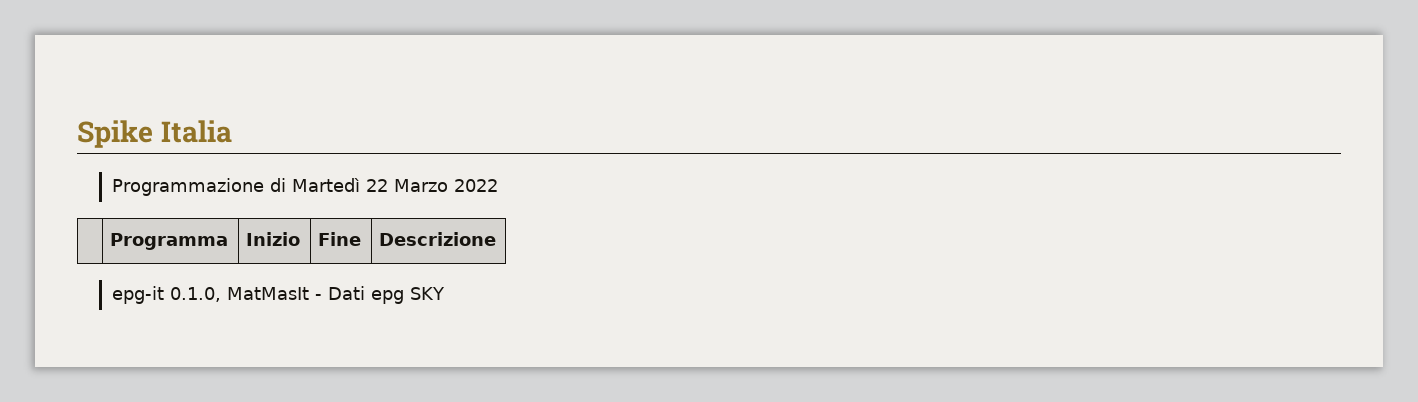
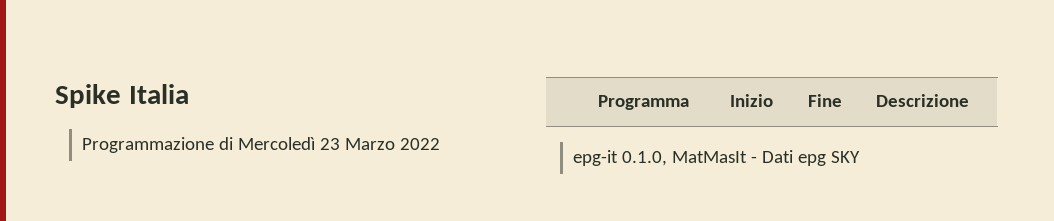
[291,178,388,192] Martedì 22 -> [238,137,341,150] Mercoledì 23

